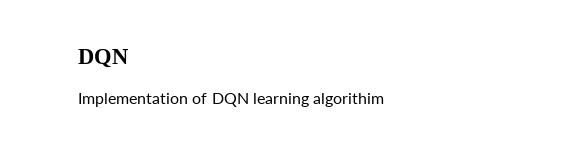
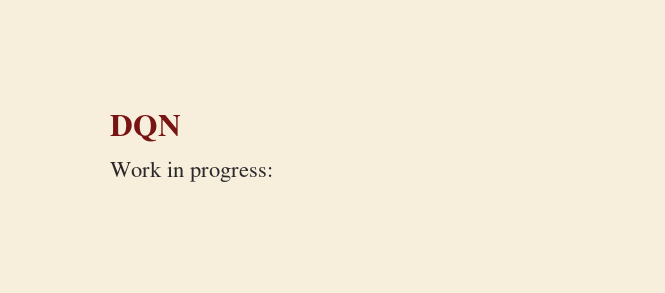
[78,93,385,107] Implementation of DQN learning algorithim -> [110,161,274,182] Work in progress:

